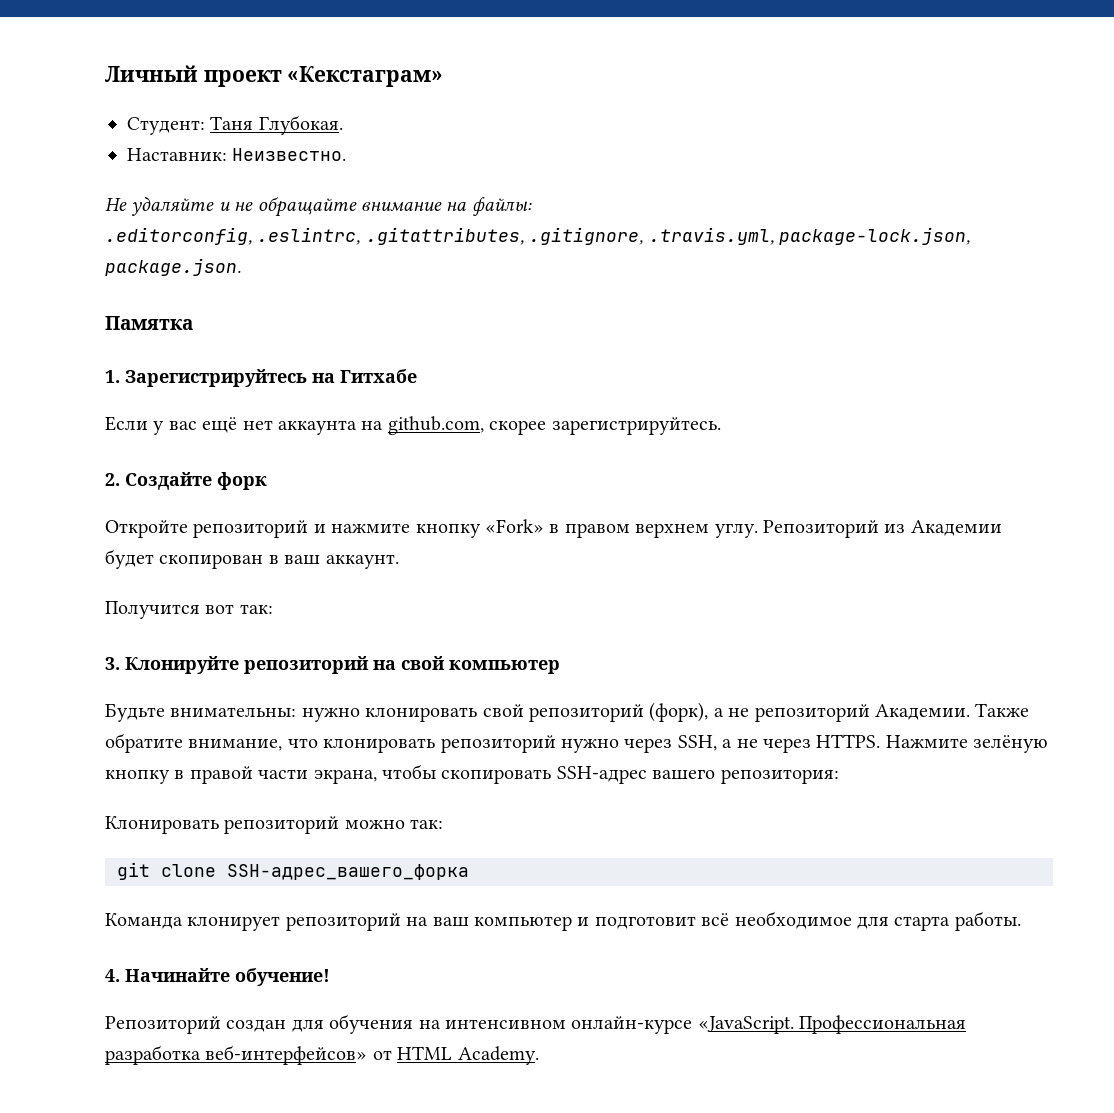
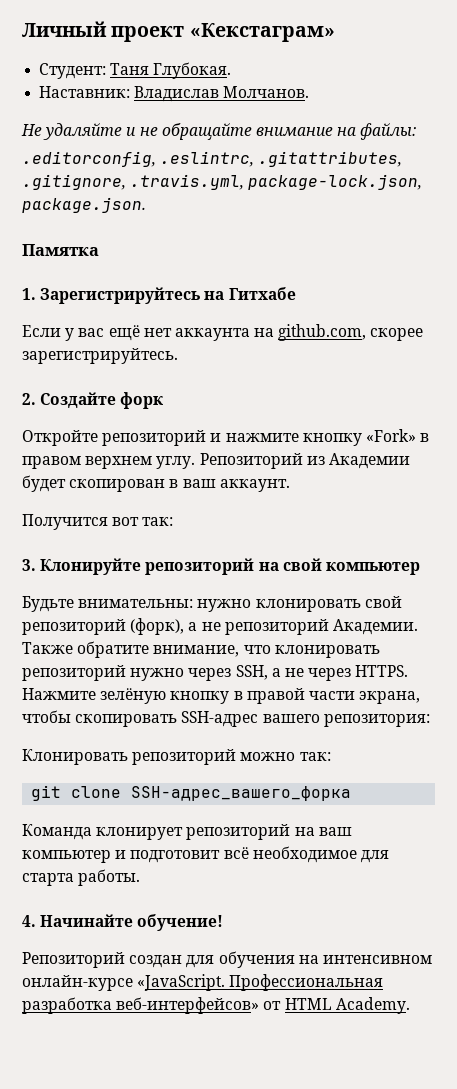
[232,148,347,161] Неизвестно. -> [134,86,310,102] Владислав Молчанов.

